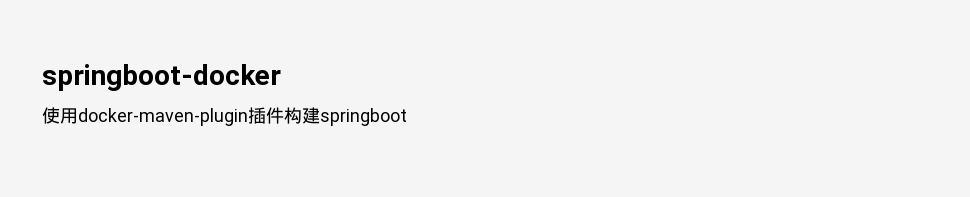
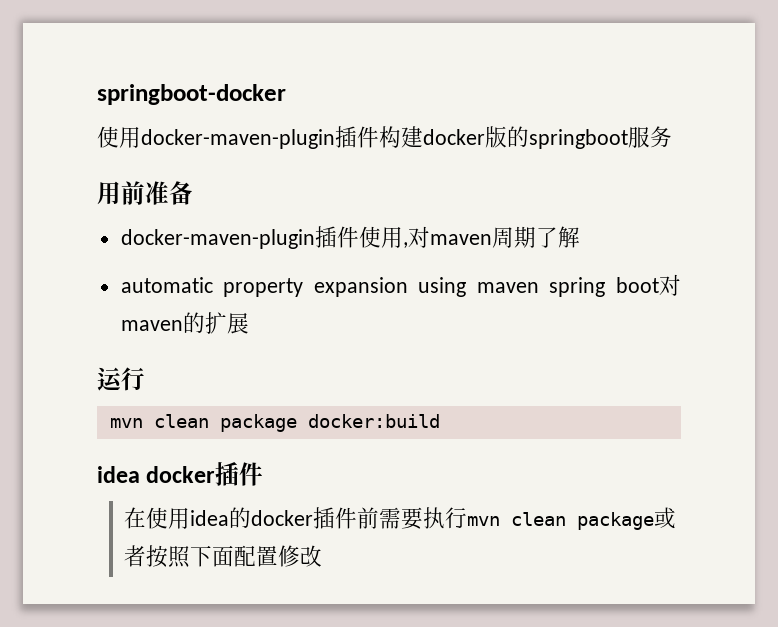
[320,108,407,126] springboot -> [423,126,672,149] [97,181,193,205] [120,226,580,249] [120,274,681,297] [120,312,249,334] [97,367,145,391] [109,414,440,432] [97,462,264,486] [124,507,677,530] [124,545,323,568] docker版的springboot服务 // 用前准备 // docker-maven-plugin插件使用,对maven周期了解 // automatic property expansion using maven spring boot对maven的扩展 // 运行 // mvn clean package docker:build // idea docker插件 // 在使用idea的docker插件前需要执行mvn clean package或者按照下面配置修改

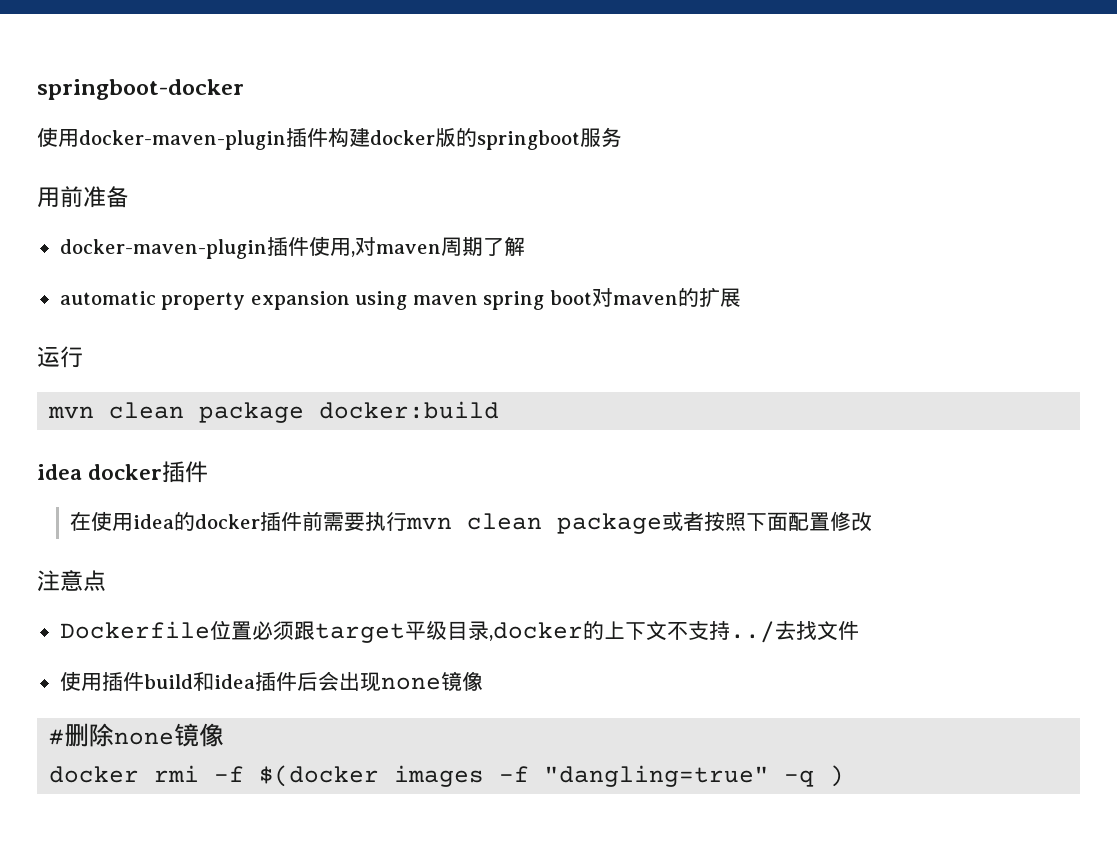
(323, 556) none -> [37,570,106,592] [59,620,859,643] [59,671,483,692] [49,723,225,747] [49,765,845,787] // 注意点 // Dockerfile位置必须跟target平级目录,docker的上下文不支持../去找文件 // 使用插件build和idea插件后会出现none镜像 // #删除none镜像 // docker rmi -f $(docker images -f "dangling=true" -q )

